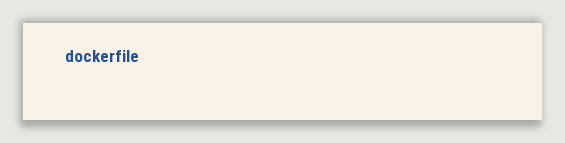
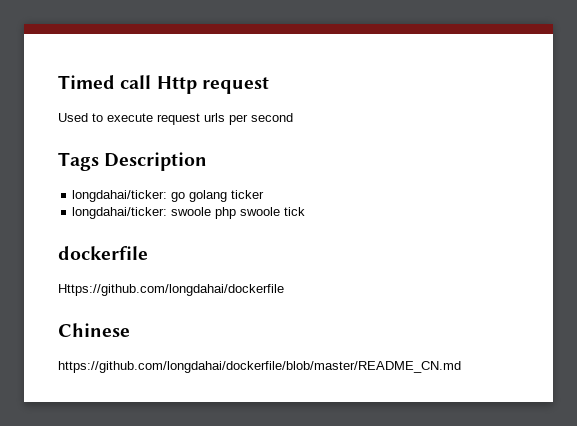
[65,50,139,62] dockerfile -> [58,75,269,94] [58,113,293,125] [58,152,208,171] [72,190,265,202] [72,207,306,219] [58,246,148,260] [58,284,284,296] [58,323,130,337] [58,361,461,373] Timed call Http request // Used to execute request urls per second // Tags Description // longdahai/ticker: go golang ticker // longdahai/ticker: swoole php swoole tick // dockerfile // Https://github.com/longdahai/dockerfile // Chinese // https://github.com/longdahai/dockerfile/blob/master/README_CN.md

